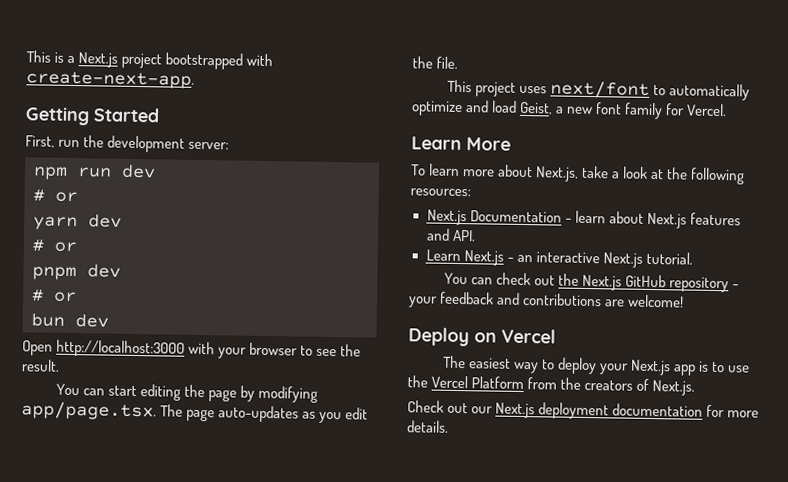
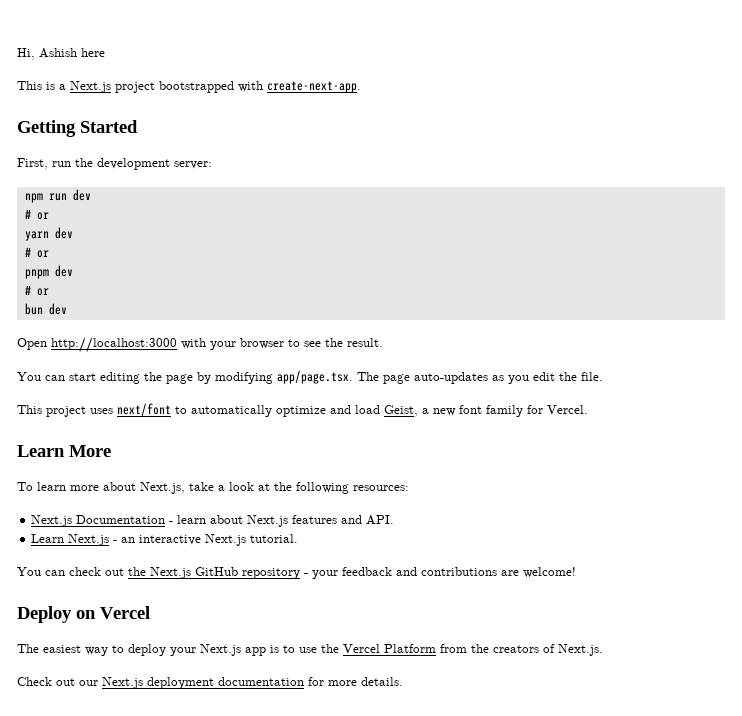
(26, 56) none -> [17,48,105,60] Hi, Ashish here //

